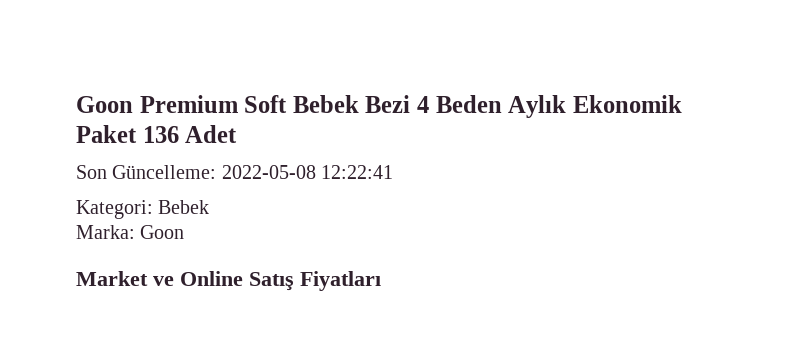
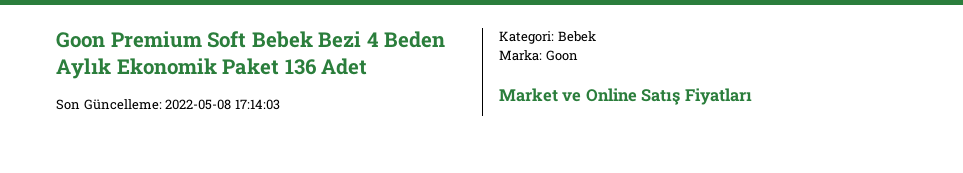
[321,165,394,179] 12:22:41 -> [234,99,280,110] 17:14:03

